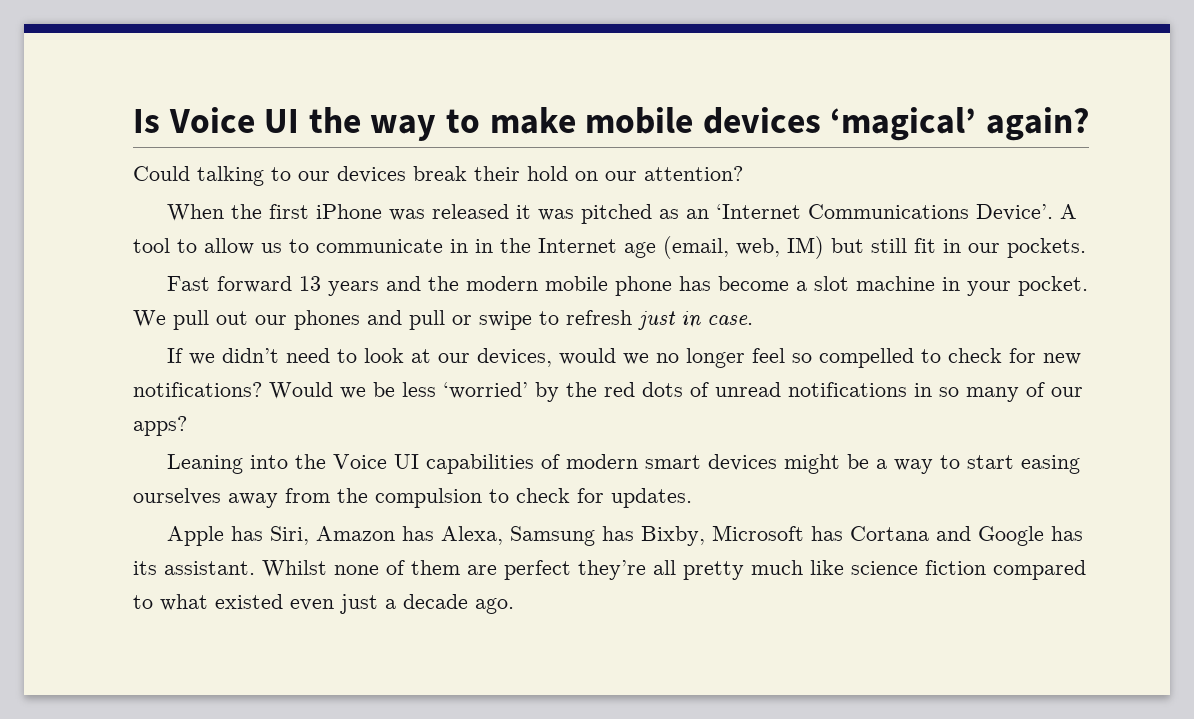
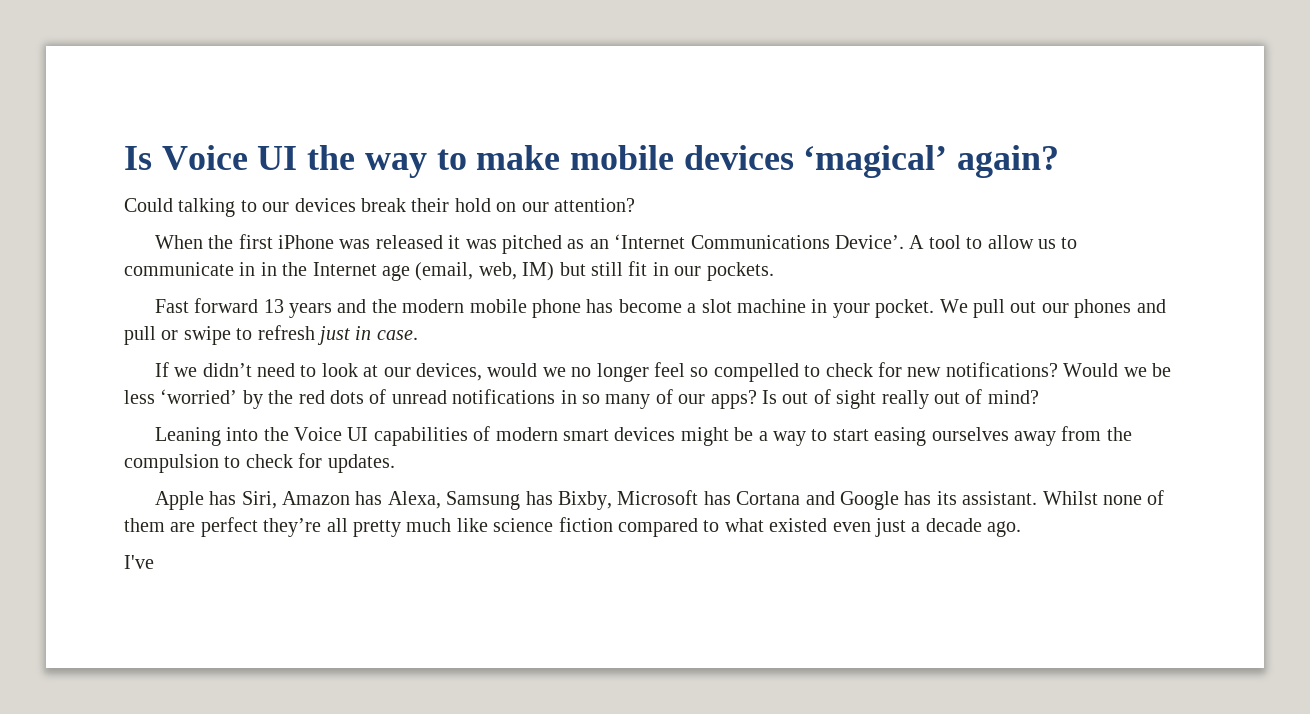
(187, 426) none -> [761,389,1039,409] Is out of sight really out of mind?
(514, 606) none -> [124,555,154,569] // I've

